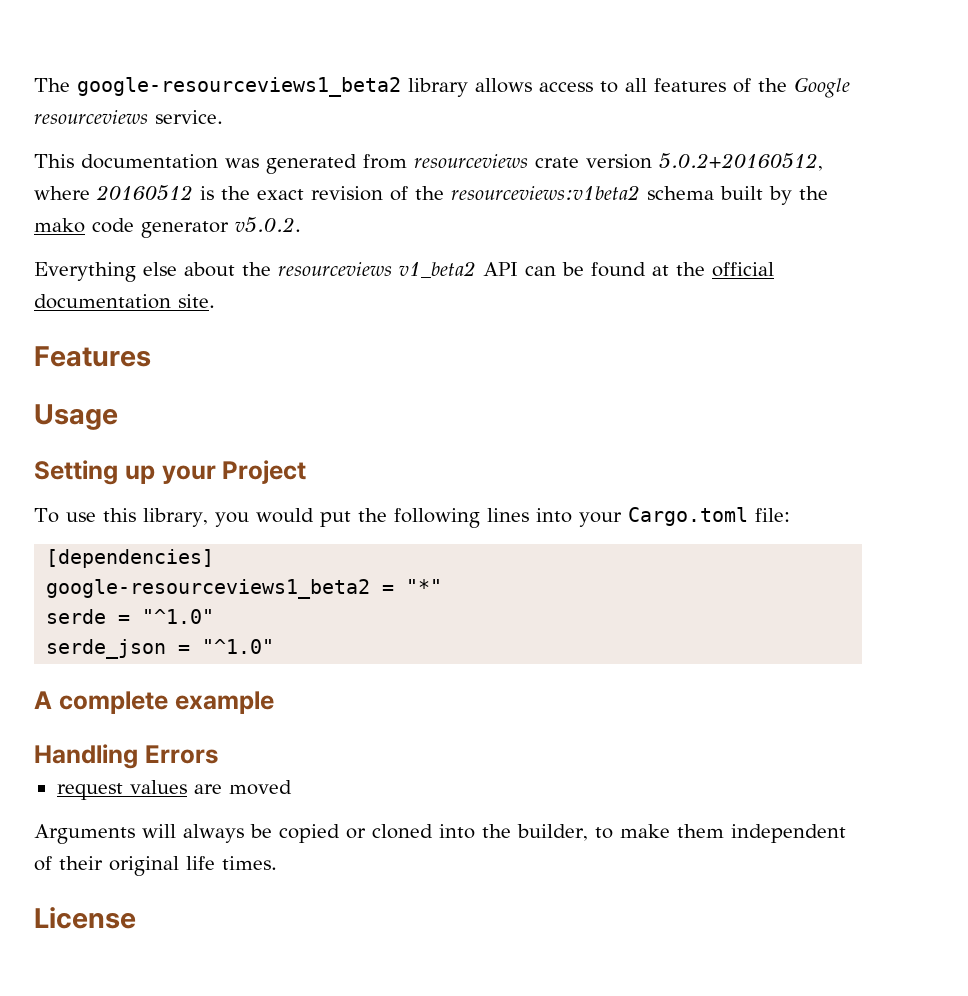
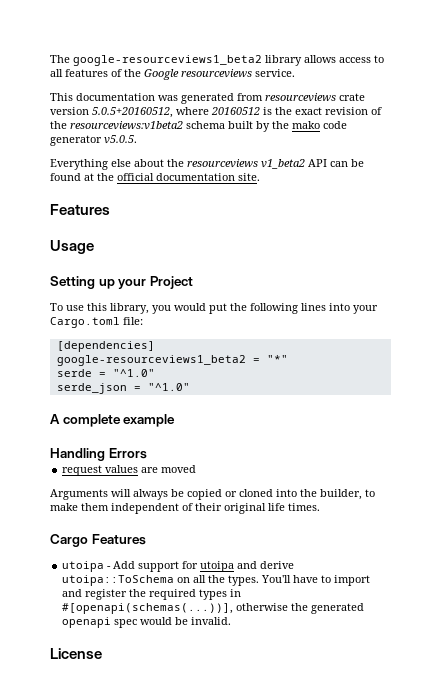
[659,153,823,171] 5.0.2+20160512, -> [92,107,173,118] 5.0.5+20160512,
[235,217,301,233] v5.0.2. -> [104,135,137,144] v5.0.5.
(277, 863) none -> [50,534,146,547] [62,561,295,572] [62,575,371,586] [62,589,242,600] [62,603,365,614] [62,617,232,628] // Cargo Features // utoipa - Add support for utoipa and derive utoipa::ToSchema on all the types. You'll have to import and register the required types in #[openapi(schemas(...))], otherwise the generated openapi spec would be invalid.

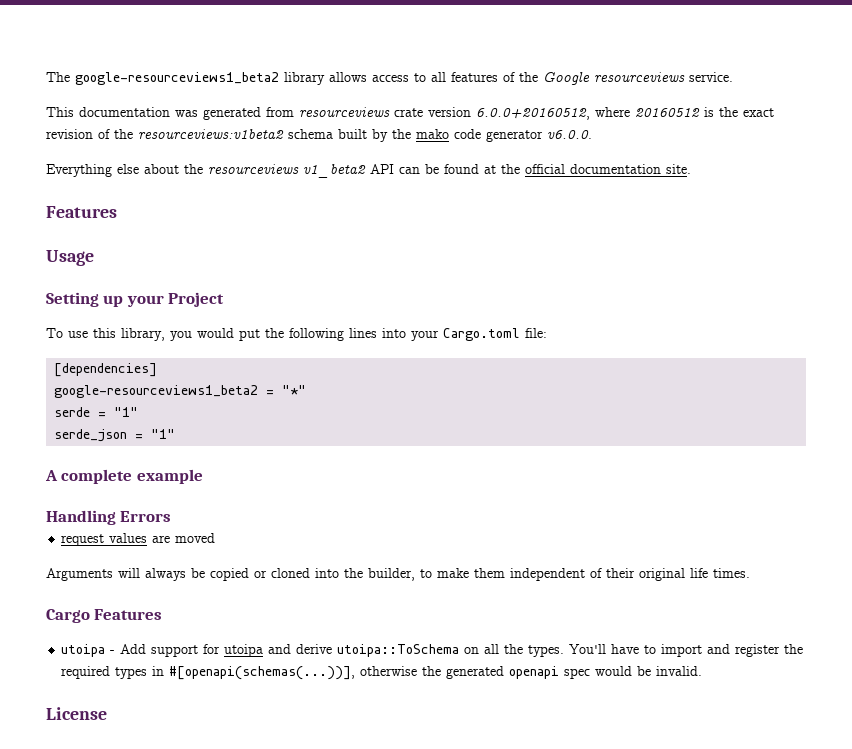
[92,107,173,118] 5.0.5+20160512, -> [476,108,590,120] 6.0.0+20160512,
[104,135,137,144] v5.0.5. -> [547,130,592,139] v6.0.0.
[112,369,155,377] "^1.0" -> [114,407,139,417] "1"
[147,383,190,391] "^1.0" -> [151,429,176,439] "1"

